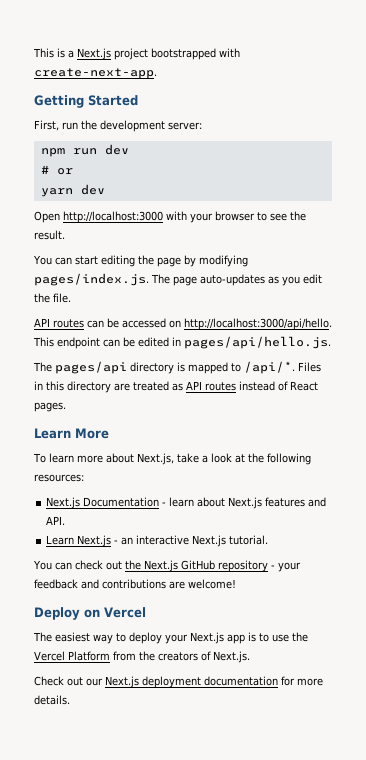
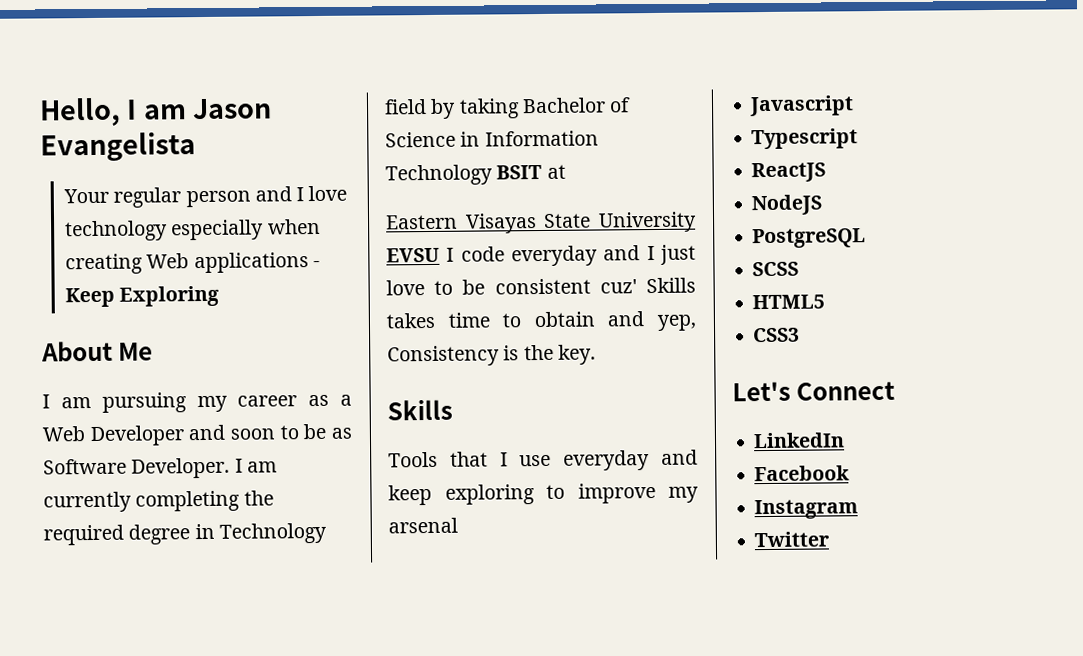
[33,48,240,60] [34,68,157,79] [34,95,138,108] [34,120,202,132] [40,144,129,157] [40,165,73,175] [40,184,105,197] [34,211,306,223] [34,230,65,240] [33,255,248,267] [34,273,322,286] [34,293,71,303] [34,318,332,330] [33,336,331,349] [33,361,321,374] [34,381,318,393] [34,402,66,412] [34,428,109,439] [33,453,311,465] [34,474,84,482] [46,497,327,509] [46,516,66,525] [46,535,269,547] [33,560,301,572] [34,579,236,589] [34,607,146,620] [33,632,308,644] [34,651,250,663] [34,676,323,688] [34,695,70,705] This is a Next.js project bootstrapped with create-next-app. // Getting Started // First, run the development server: // npm run dev // # or // yarn dev // Open http://localhost:3000 with your browser to see the result. // You can start editing the page by modifying pages/index.js. The page auto-updates as you edit the file. // API routes can be accessed on http://localhost:3000/api/hello. This endpoint can be edited in pages/api/hello.js. // The pages/api directory is mapped to /api/*. Files in this directory are treated as API routes instead of React pages. // Learn More // To learn more about Next.js, take a look at the following resources: // Next.js Documentation - learn about Next.js features and API. // Learn Next.js - an interactive Next.js tutorial. // You can check out the Next.js GitHub repository - your feedback and contributions are welcome! // Deploy on Vercel // The easiest way to deploy your Next.js app is to use the Vercel Platform from the creators of Next.js. // Check out our Next.js deployment documentation for more details. -> [39,97,272,127] [40,132,196,162] [63,185,348,208] [65,218,321,242] [65,252,320,275] [65,285,220,308] [41,340,154,362] [42,392,352,413] [42,423,352,447] [43,457,277,479] [43,490,274,513] [43,522,327,546] [384,97,632,119] [385,130,599,148] [385,164,566,186] [385,211,697,234] [386,244,696,267] [386,277,696,296] [386,311,697,331] [387,344,596,367] [387,399,453,421] [388,449,698,471] [388,482,699,506] [388,517,458,534] [749,95,855,117] [751,128,859,150] [751,162,827,183] [751,194,824,216] [752,228,867,249] [752,261,800,277] [752,294,826,310] [753,327,801,343] [732,381,896,402] [753,432,846,449] [754,465,851,482] [754,499,859,520] [754,531,830,548] Hello, I am Jason Evangelista // Your regular person and I love technology especially when creating Web applications - Keep Exploring // About Me // I am pursuing my career as a Web Developer and soon to be as Software Developer. I am currently completing the required degree in Technology field by taking Bachelor of Science in Information Technology BSIT at // Eastern Visayas State University EVSU I code everyday and I just love to be consistent cuz' Skills takes time to obtain and yep, Consistency is the key. // Skills // Tools that I use everyday and keep exploring to improve my arsenal // Javascript // Typescript // ReactJS // NodeJS // PostgreSQL // SCSS // HTML5 // CSS3 // Let's Connect // LinkedIn // Facebook // Instagram // Twitter

